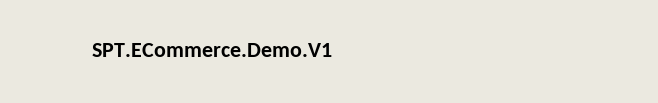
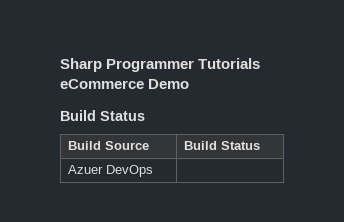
[92,43,332,57] SPT.ECommerce.Demo.V1 -> [60,58,261,72] [60,79,190,89] [60,110,145,121] [67,141,149,150] [183,141,260,150] [67,165,153,177] Sharp Programmer Tutorials eCommerce Demo // Build Status // Build Source | Build Status // Azuer DevOps |

